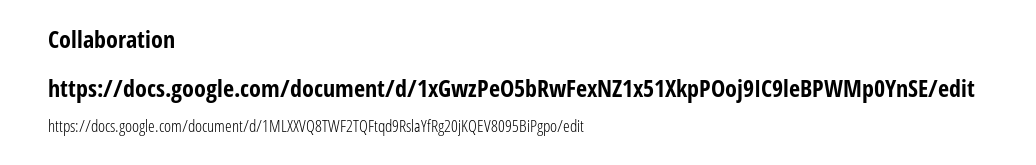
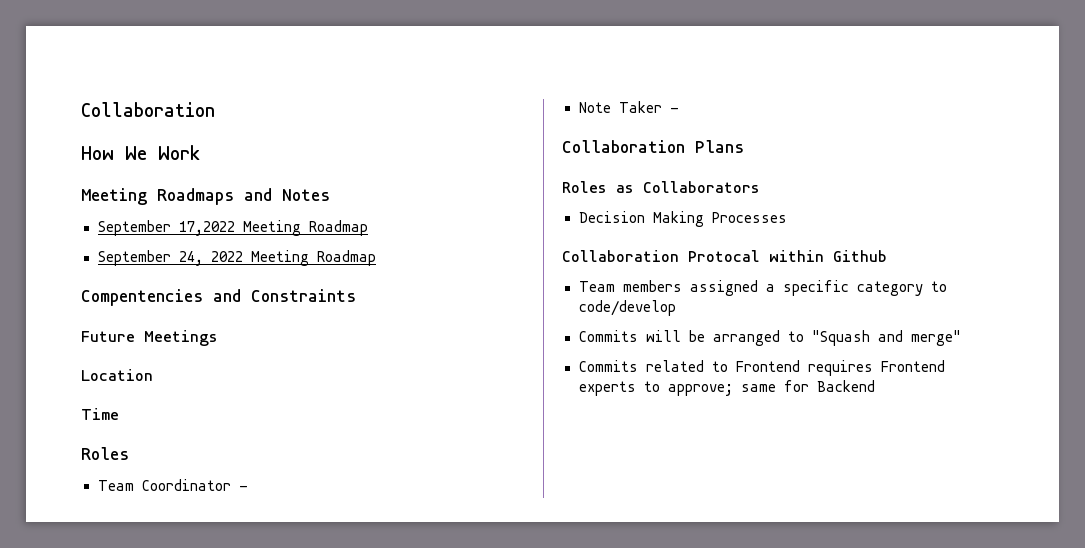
[48,79,975,103] [48,119,584,136] https://docs.google.com/document/d/1xGwzPeO5bRwFexNZ1x51XkpPOoj9IC9leBPWMp0YnSE/edit // https://docs.google.com/document/d/1MLXXVQ8TWF2TQFtqd9RslaYfRg20jKQEV8095BiPgpo/edit -> [81,145,200,160] [81,188,330,205] [97,220,368,236] [97,250,376,266] [81,289,356,306] [81,330,218,346] [81,369,153,381] [81,408,119,420] [81,447,129,460] [97,479,248,491] [578,101,679,113] [562,140,744,153] [562,181,760,193] [578,211,787,227] [562,250,887,262] [578,280,947,296] [578,300,676,316] [578,330,961,346] [578,360,945,376] [578,380,875,396] How We Work // Meeting Roadmaps and Notes // September 17,2022 Meeting Roadmap // September 24, 2022 Meeting Roadmap // Compentencies and Constraints // Future Meetings // Location // Time // Roles // Team Coordinator - // Note Taker - // Collaboration Plans // Roles as Collaborators // Decision Making Processes // Collaboration Protocal within Github // Team members assigned a specific category to code/develop // Commits will be arranged to "Squash and merge" // Commits related to Frontend requires Frontend experts to approve; same for Backend

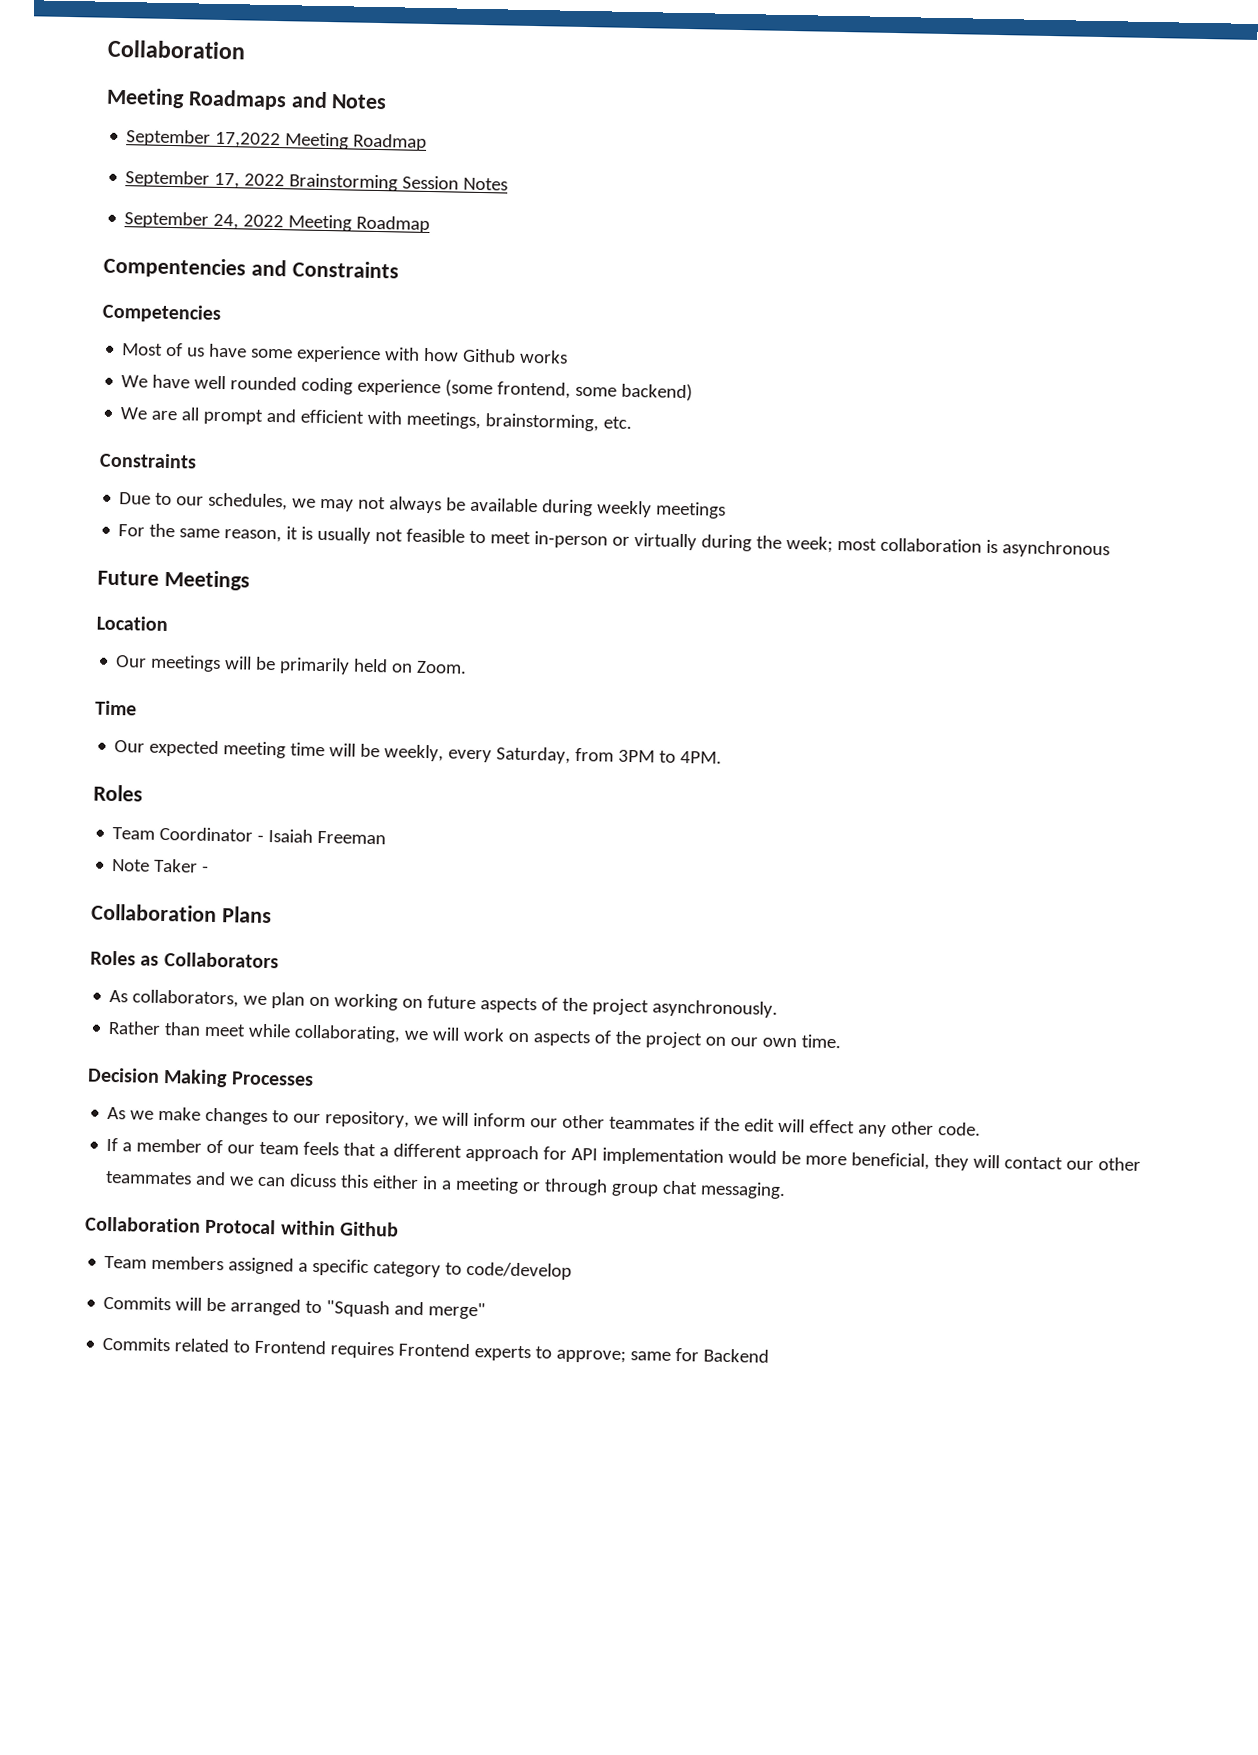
[81,102,215,117] [81,145,200,160] Collaboration // How We Work -> [107,39,246,60] Collaboration
(368, 228) none -> [125,170,509,192] // September 17, 2022 Brainstorming Session Notes
[81,330,218,346] [81,369,153,381] [81,408,119,420] Future Meetings // Location // Time -> [102,303,221,323] [122,342,569,364] [121,374,694,402] [120,407,633,432] [99,452,197,469] [119,492,727,519] [118,523,1111,559] [97,569,250,591] [96,615,168,632] [115,654,468,675] [95,700,137,716] [114,739,723,764] Competencies // Most of us have some experience with how Github works // We have well rounded coding experience (some frontend, some backend) // We are all prompt and efficient with meetings, brainstorming, etc. // Constraints // Due to our schedules, we may not always be available during weekly meetings // For the same reason, it is usually not feasible to meet in-person or virtually during the week; most collaboration is asynchronous // Future Meetings // Location // Our meetings will be primarily held on Zoom. // Time // Our expected meeting time will be weekly, every Saturday, from 3PM to 4PM.
(248, 488) none -> [268,829,387,845] Isaiah Freeman
[578,211,787,227] Decision Making Processes -> [109,989,779,1018] [108,1020,842,1049] [87,1067,314,1088] [107,1106,982,1138] [106,1137,1142,1171] [105,1170,787,1200] As collaborators, we plan on working on future aspects of the project asynchronously. // Rather than meet while collaborating, we will work on aspects of the project on our own time. // Decision Making Processes // As we make changes to our repository, we will inform our other teammates if the edit will effect any other code. // If a member of our team feels that a different approach for API implementation would be more beneficial, they will contact our other teammates and we can dicuss this either in a meeting or through group chat messaging.

